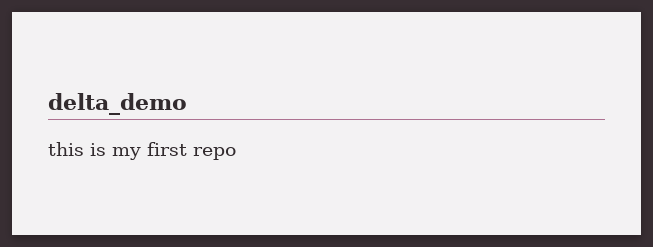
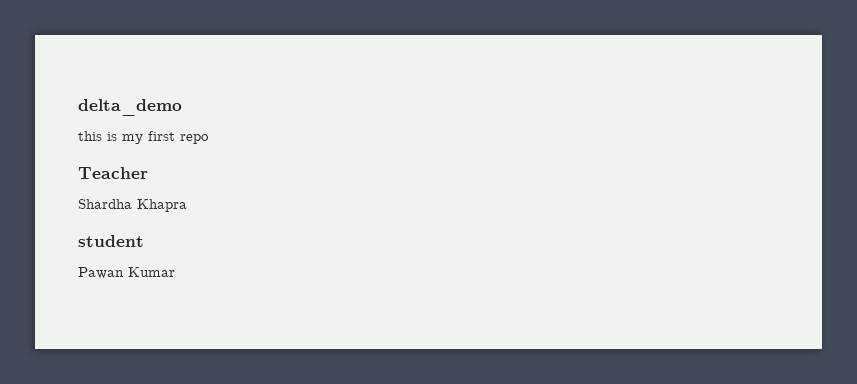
(236, 153) none -> [78,167,148,179] [78,199,187,212] [78,235,144,247] [78,267,175,279] // Teacher // Shardha Khapra // student // Pawan Kumar

